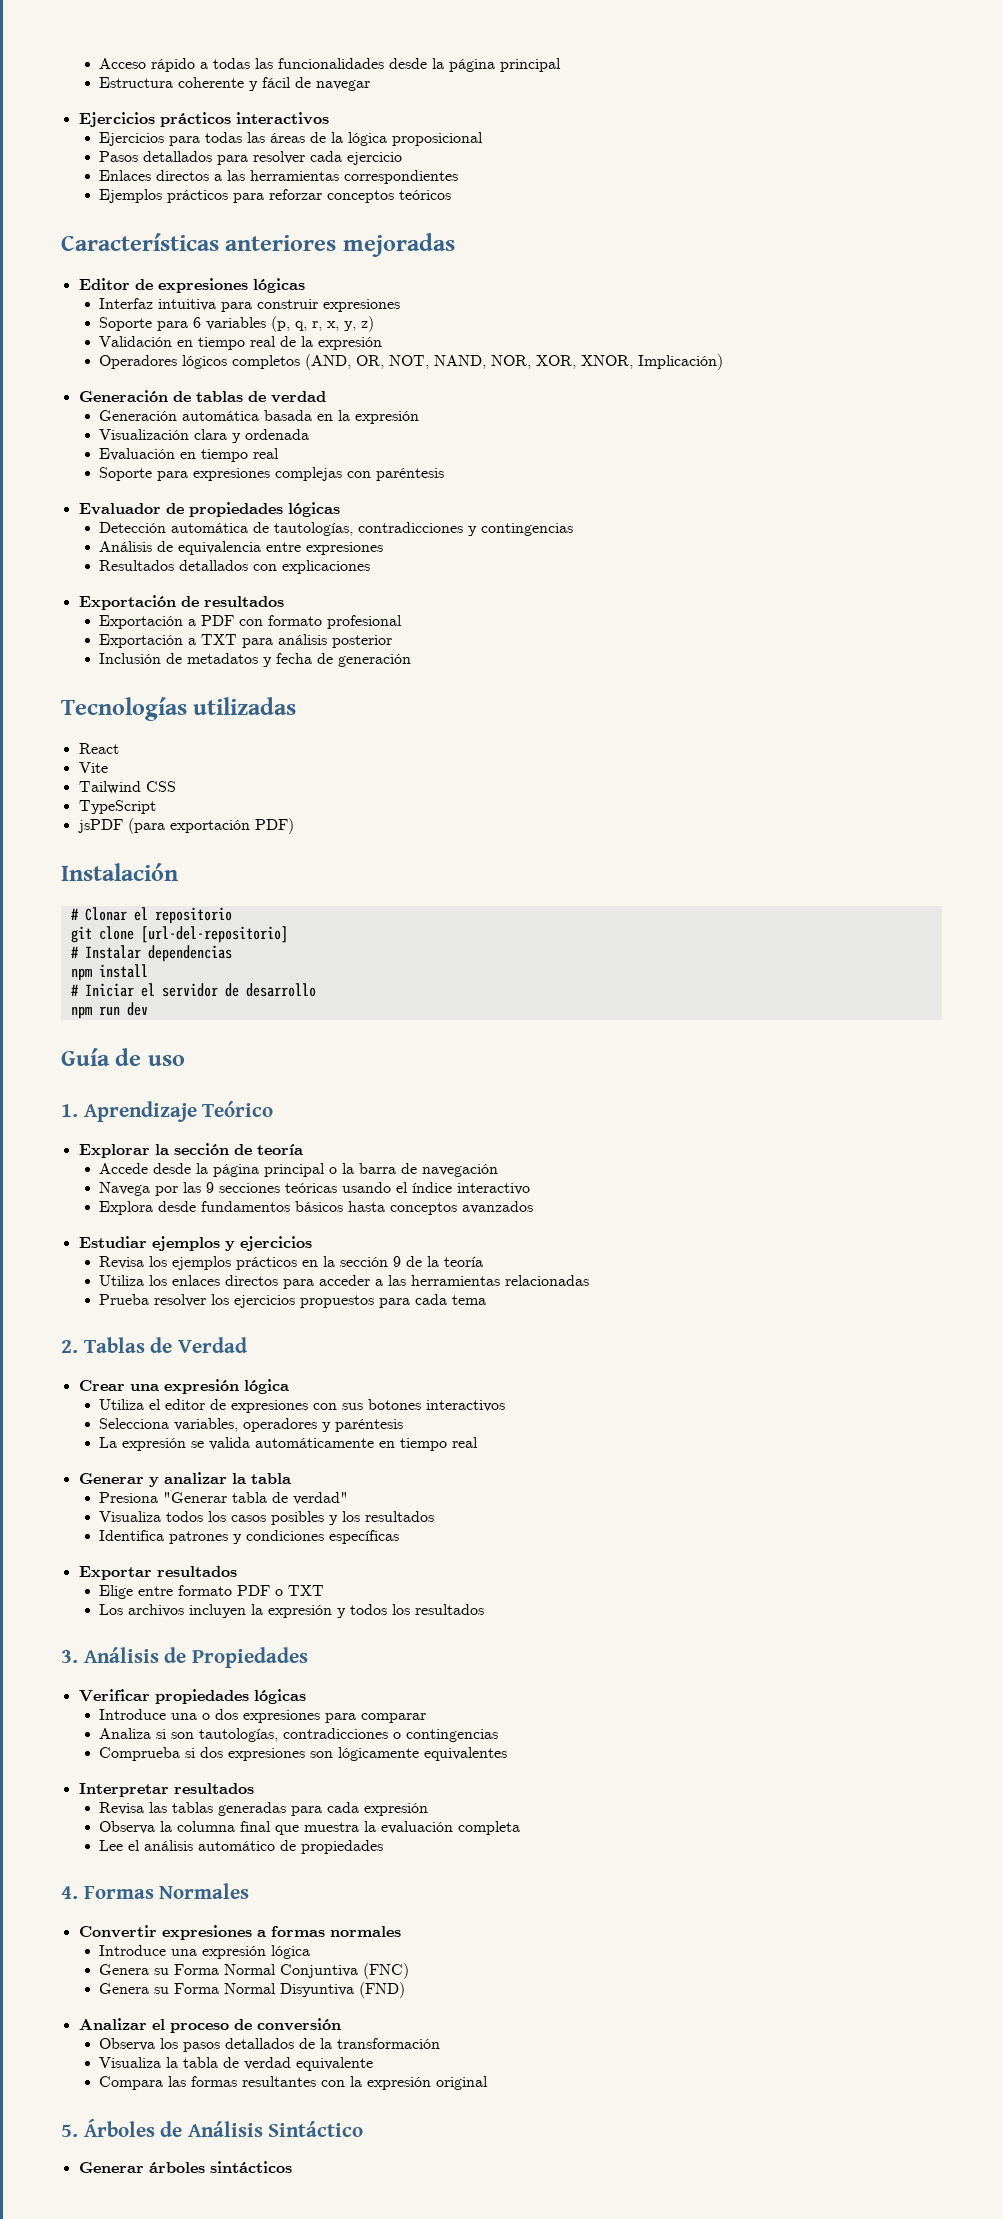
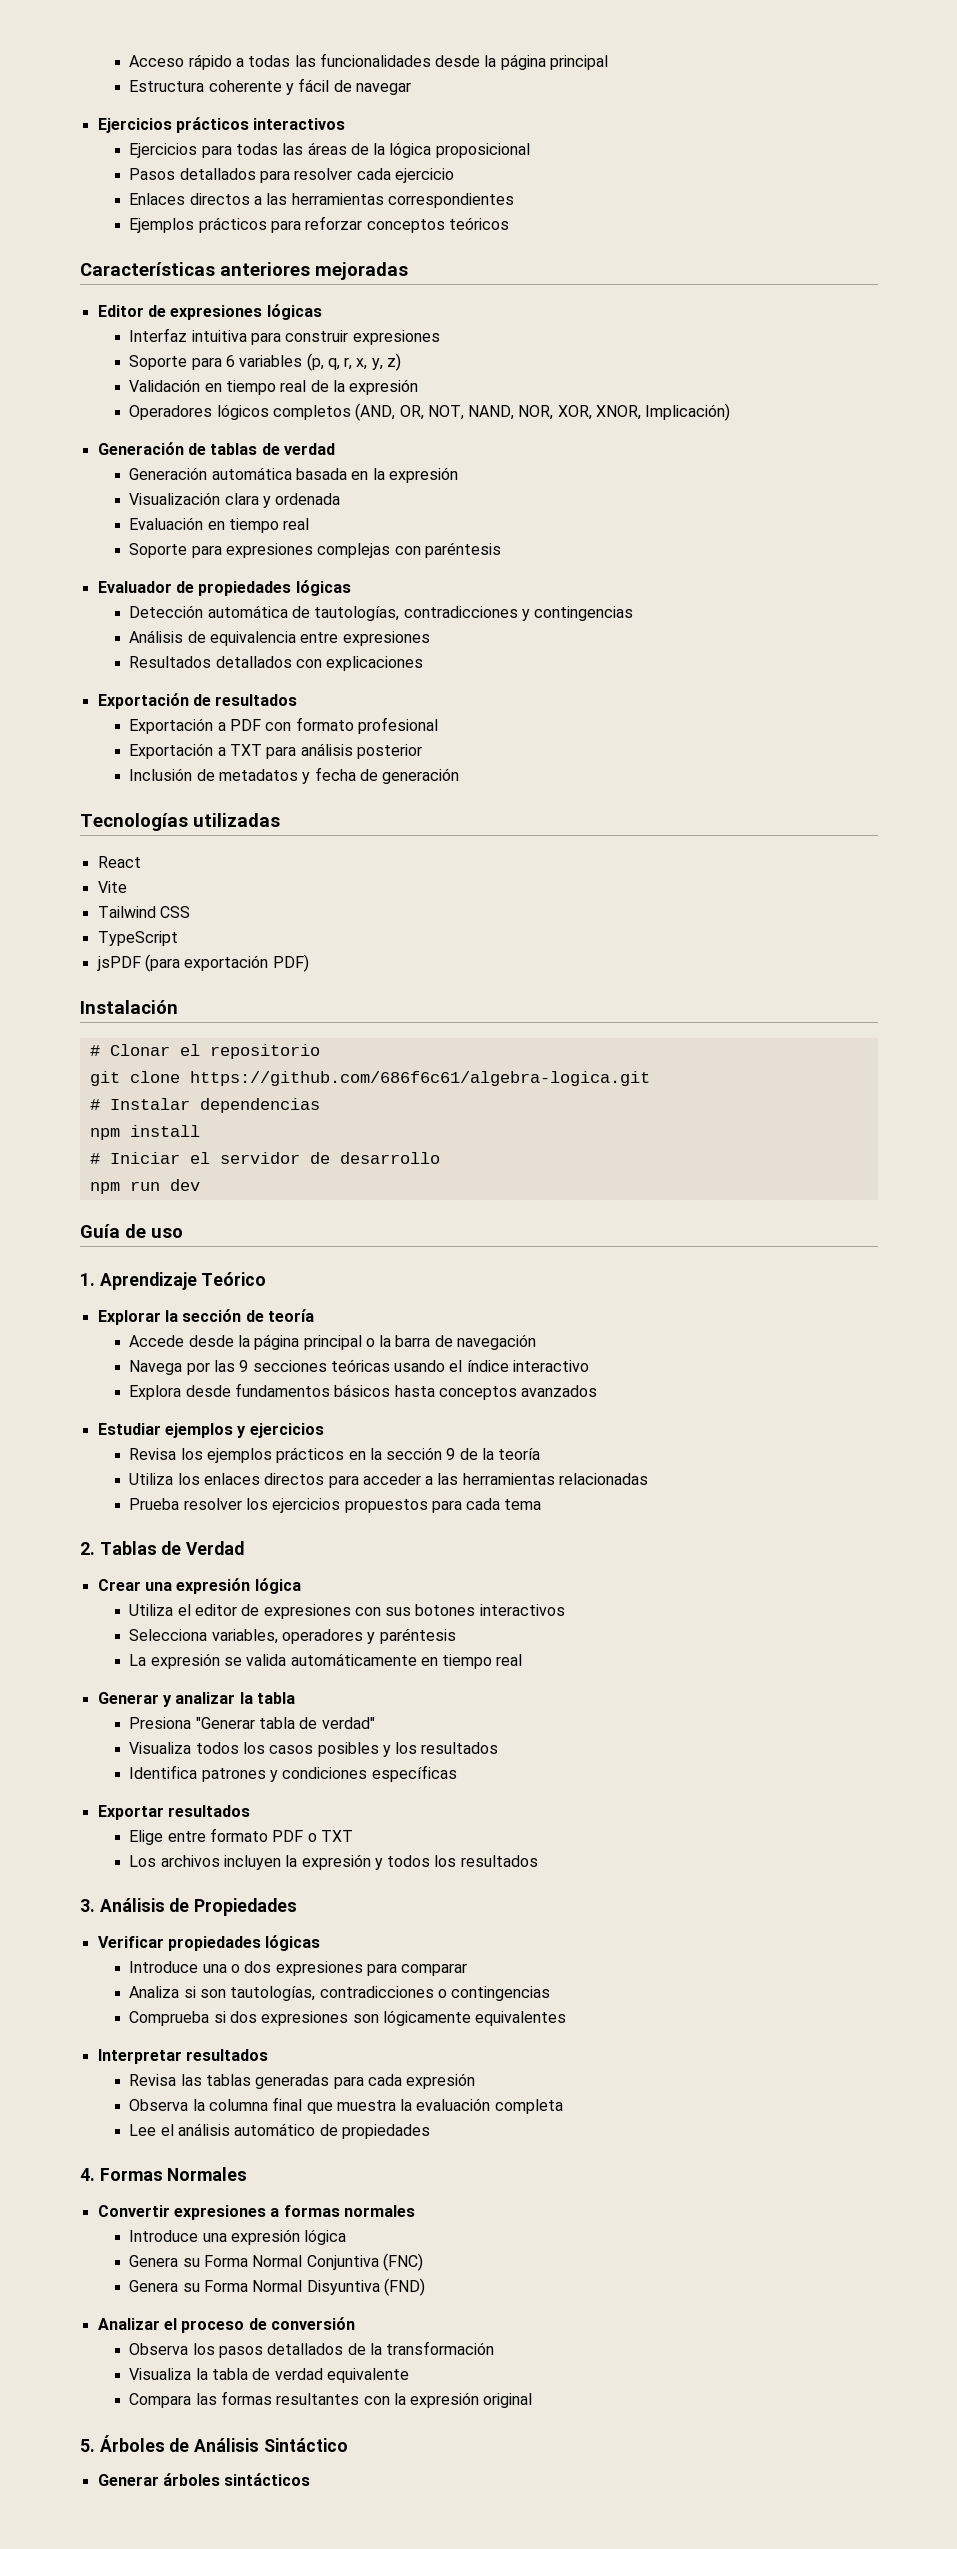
[140,926,288,943] [url-del-repositorio] -> [189,1071,650,1086] https://github.com/686f6c61/algebra-logica.git

